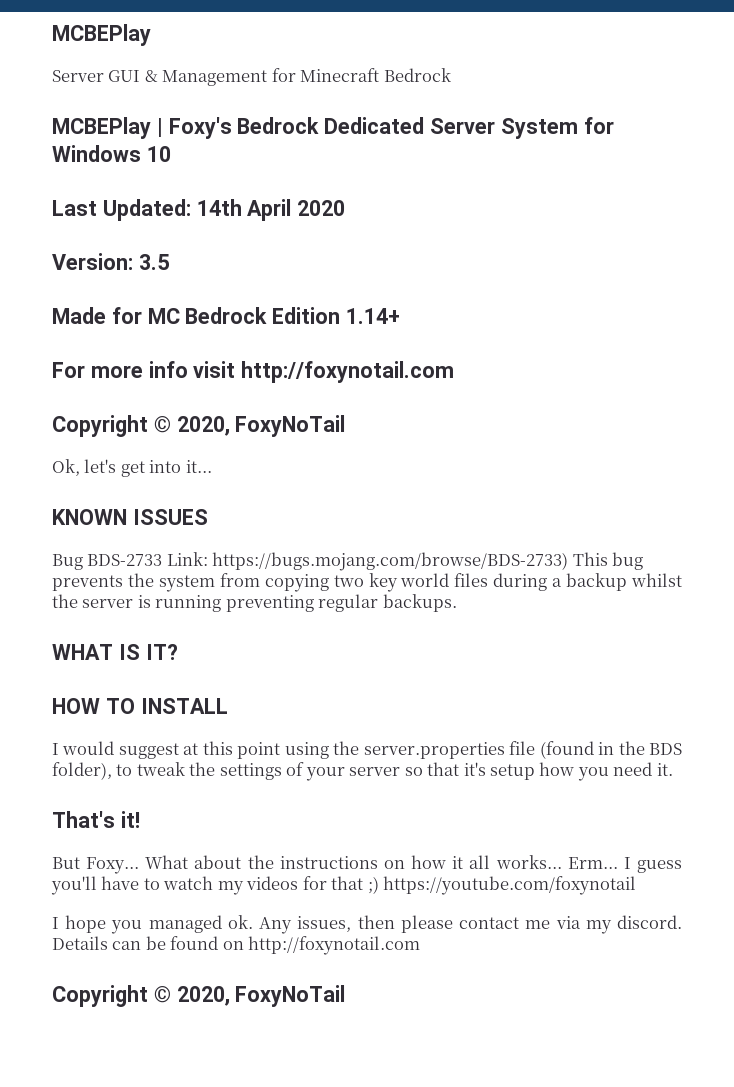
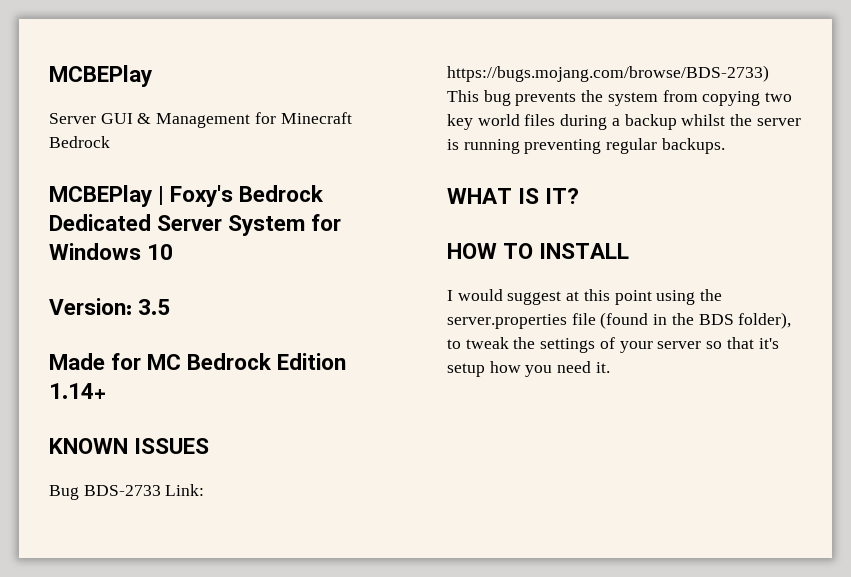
[52,199,346,221] // Last Updated: 14th April 2020 -> (174, 252) none
[52,361,455,383] [52,415,346,437] [52,459,212,477] // For more info visit http://foxynotail.com // Copyright © 2020, FoxyNoTail // Ok, let's get into it... -> (106, 391) none
[52,811,140,828] [52,855,682,874] [51,876,637,895] [52,915,682,934] [52,936,421,955] [52,985,346,1007] // That's it! // But Foxy... What about the instructions on how it all works... Erm... I guess you'll have to watch my videos for that ;) https://youtube.com/foxynotail // I hope you managed ok. Any issues, then please contact me via my discord. Details can be found on http://foxynotail.com // Copyright © 2020, FoxyNoTail -> (610, 367) none

